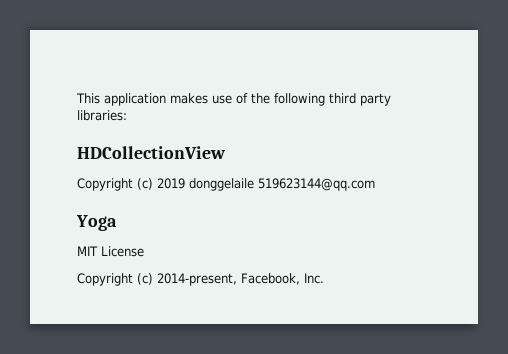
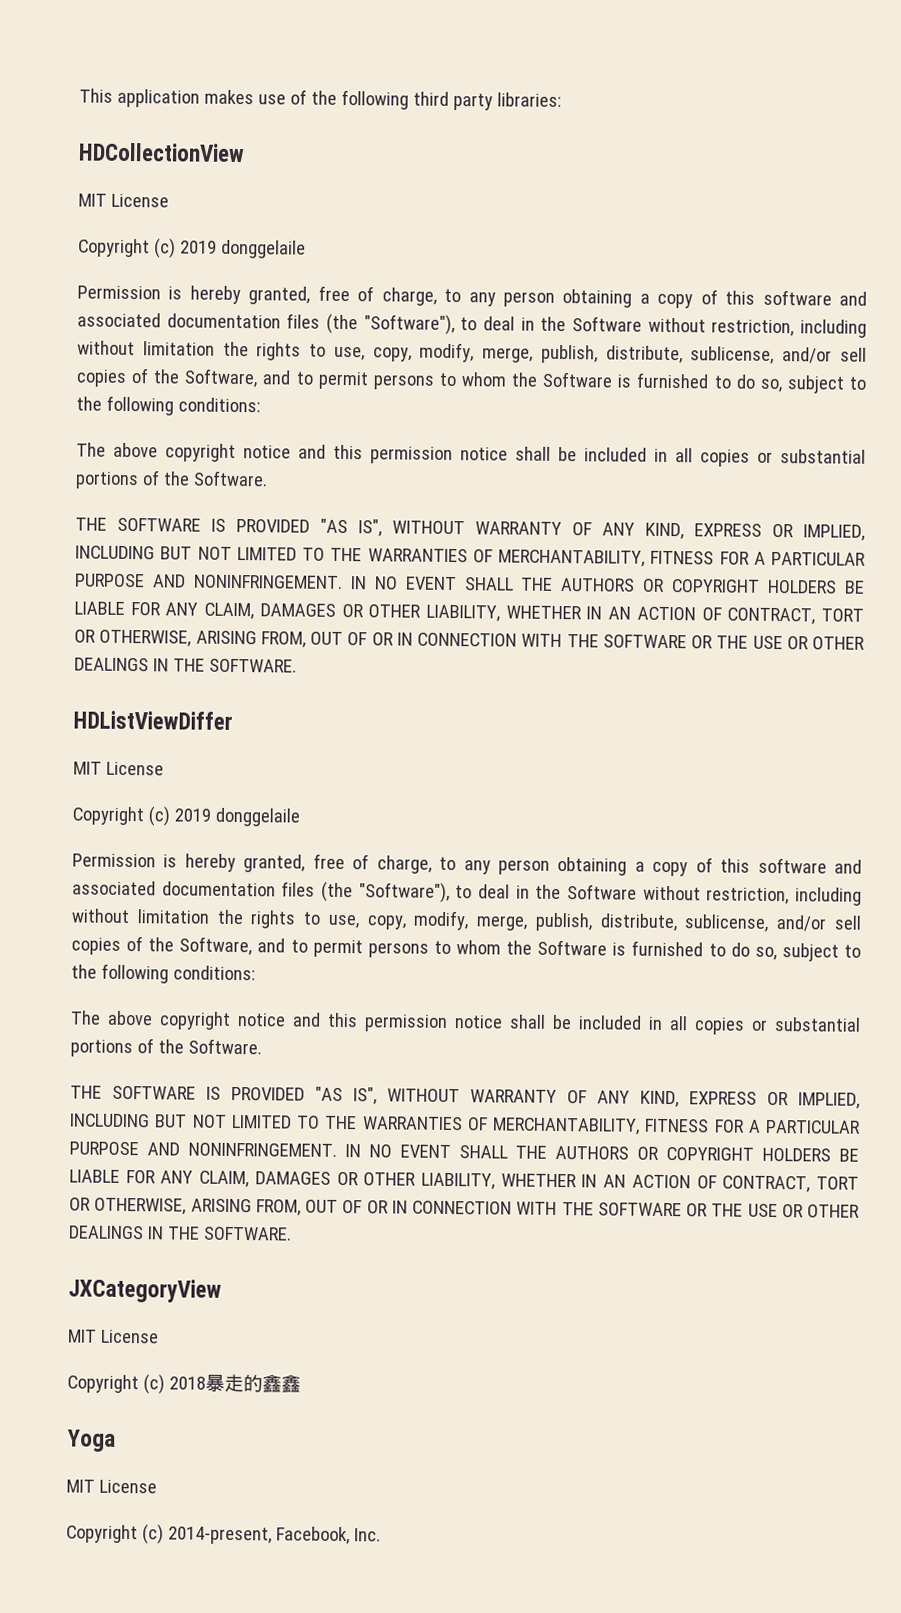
[77,178,375,191] // Copyright (c) 2019 donggelaile 519623144@qq.com -> [78,193,169,208] [78,238,306,259] [77,285,867,309] [77,312,867,338] [77,340,867,364] [76,368,866,394] [76,395,261,416] [76,442,866,467] [75,470,268,490] [75,517,865,541] [75,545,866,567] [75,573,865,594] [74,601,864,625] [74,629,865,650] [74,657,297,673] [73,710,233,730] [73,761,164,776] [72,806,300,827] [72,853,862,877] [72,880,862,906] [71,908,862,932] [71,936,861,962] [71,963,256,984] [70,1010,861,1035] [70,1038,262,1058] [70,1085,860,1109] [70,1113,861,1135] [69,1141,859,1162] [69,1169,859,1193] [69,1197,860,1218] [68,1225,292,1241] [68,1278,222,1303] [68,1329,159,1344] [67,1373,301,1395] // MIT License // Copyright (c) 2019 donggelaile // Permission is hereby granted, free of charge, to any person obtaining a copy of this software and associated documentation files (the "Software"), to deal in the Software without restriction, including without limitation the rights to use, copy, modify, merge, publish, distribute, sublicense, and/or sell copies of the Software, and to permit persons to whom the Software is furnished to do so, subject to the following conditions: // The above copyright notice and this permission notice shall be included in all copies or substantial portions of the Software. // THE SOFTWARE IS PROVIDED "AS IS", WITHOUT WARRANTY OF ANY KIND, EXPRESS OR IMPLIED, INCLUDING BUT NOT LIMITED TO THE WARRANTIES OF MERCHANTABILITY, FITNESS FOR A PARTICULAR PURPOSE AND NONINFRINGEMENT. IN NO EVENT SHALL THE AUTHORS OR COPYRIGHT HOLDERS BE LIABLE FOR ANY CLAIM, DAMAGES OR OTHER LIABILITY, WHETHER IN AN ACTION OF CONTRACT, TORT OR OTHERWISE, ARISING FROM, OUT OF OR IN CONNECTION WITH THE SOFTWARE OR THE USE OR OTHER DEALINGS IN THE SOFTWARE. // HDListViewDiffer // MIT License // Copyright (c) 2019 donggelaile // Permission is hereby granted, free of charge, to any person obtaining a copy of this software and associated documentation files (the "Software"), to deal in the Software without restriction, including without limitation the rights to use, copy, modify, merge, publish, distribute, sublicense, and/or sell copies of the Software, and to permit persons to whom the Software is furnished to do so, subject to the following conditions: // The above copyright notice and this permission notice shall be included in all copies or substantial portions of the Software. // THE SOFTWARE IS PROVIDED "AS IS", WITHOUT WARRANTY OF ANY KIND, EXPRESS OR IMPLIED, INCLUDING BUT NOT LIMITED TO THE WARRANTIES OF MERCHANTABILITY, FITNESS FOR A PARTICULAR PURPOSE AND NONINFRINGEMENT. IN NO EVENT SHALL THE AUTHORS OR COPYRIGHT HOLDERS BE LIABLE FOR ANY CLAIM, DAMAGES OR OTHER LIABILITY, WHETHER IN AN ACTION OF CONTRACT, TORT OR OTHERWISE, ARISING FROM, OUT OF OR IN CONNECTION WITH THE SOFTWARE OR THE USE OR OTHER DEALINGS IN THE SOFTWARE. // JXCategoryView // MIT License // Copyright (c) 2018暴走的鑫鑫

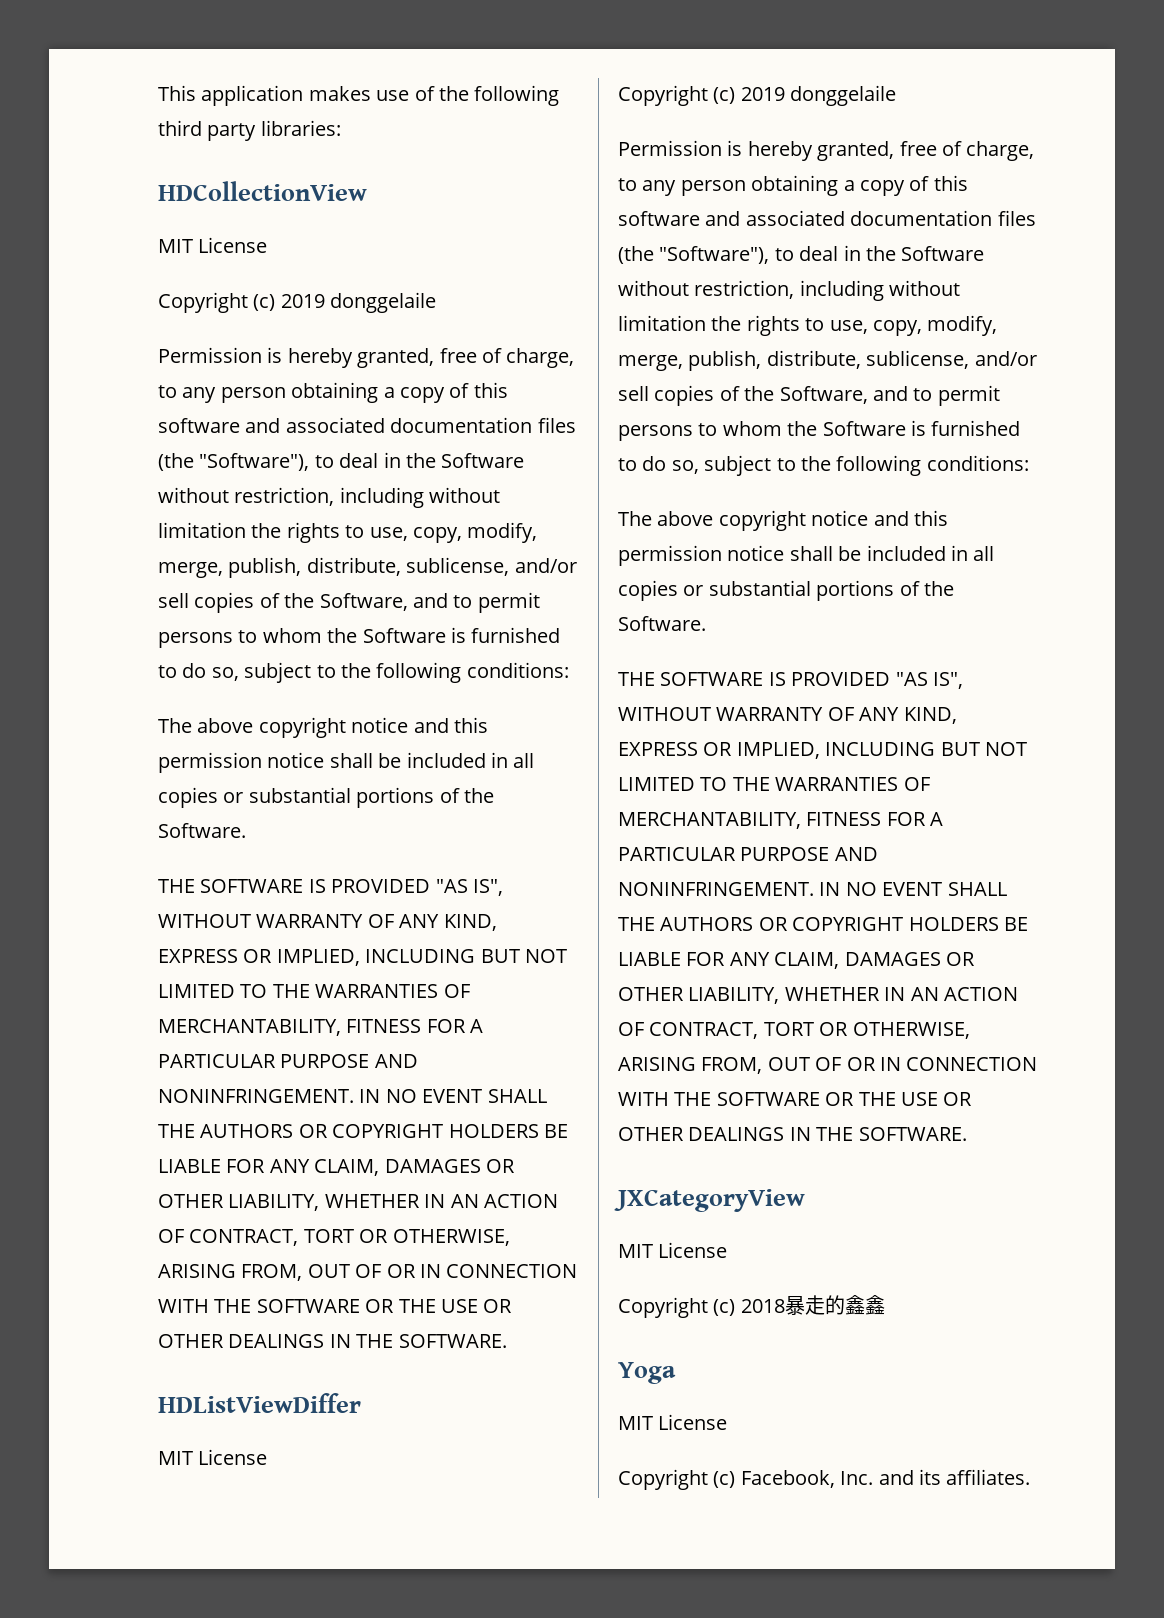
[167,1526,272,1545] 2014-present, -> (736, 1479) none
(381, 1535) none -> [878,1469,1031,1485] and its affiliates.

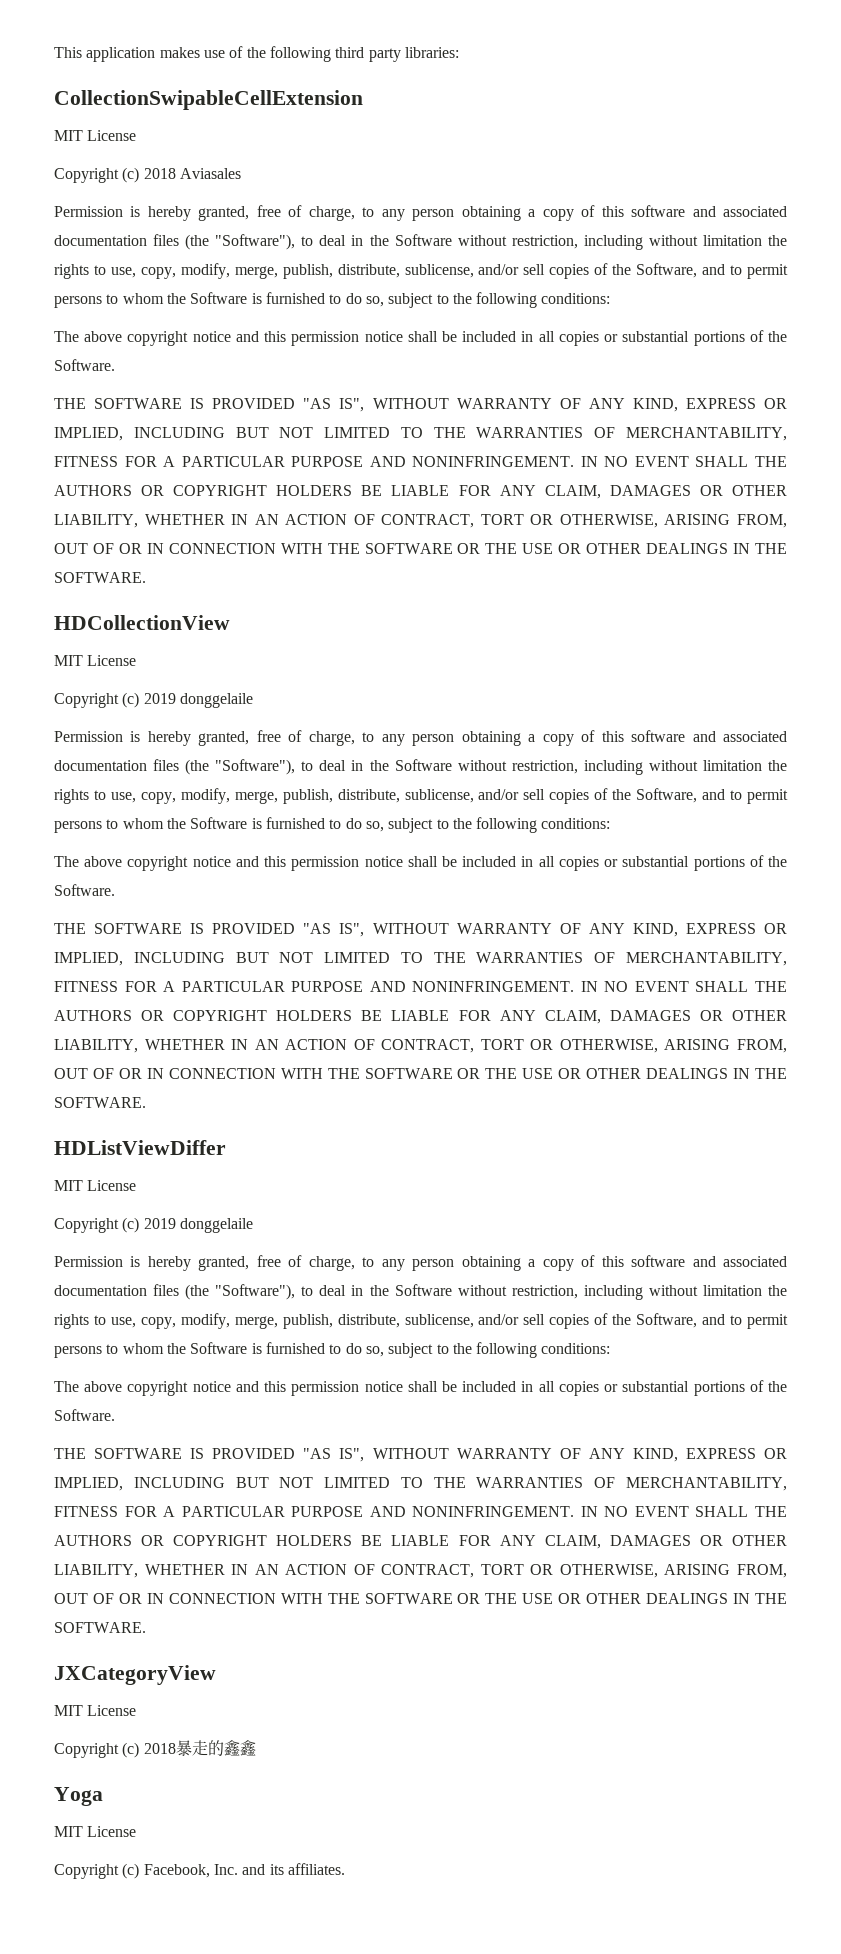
(341, 128) none -> [54,90,363,110] [54,130,137,141] [54,167,241,183] [54,205,787,221] [54,234,787,250] [54,263,789,279] [54,292,611,308] [54,330,787,346] [54,359,115,371] [54,398,788,412] [54,427,787,441] [54,456,787,467] [54,485,788,499] [54,514,787,528] [54,543,788,554] [54,572,146,583] // CollectionSwipableCellExtension // MIT License // Copyright (c) 2018 Aviasales // Permission is hereby granted, free of charge, to any person obtaining a copy of this software and associated documentation files (the "Software"), to deal in the Software without restriction, including without limitation the rights to use, copy, modify, merge, publish, distribute, sublicense, and/or sell copies of the Software, and to permit persons to whom the Software is furnished to do so, subject to the following conditions: // The above copyright notice and this permission notice shall be included in all copies or substantial portions of the Software. // THE SOFTWARE IS PROVIDED "AS IS", WITHOUT WARRANTY OF ANY KIND, EXPRESS OR IMPLIED, INCLUDING BUT NOT LIMITED TO THE WARRANTIES OF MERCHANTABILITY, FITNESS FOR A PARTICULAR PURPOSE AND NONINFRINGEMENT. IN NO EVENT SHALL THE AUTHORS OR COPYRIGHT HOLDERS BE LIABLE FOR ANY CLAIM, DAMAGES OR OTHER LIABILITY, WHETHER IN AN ACTION OF CONTRACT, TORT OR OTHERWISE, ARISING FROM, OUT OF OR IN CONNECTION WITH THE SOFTWARE OR THE USE OR OTHER DEALINGS IN THE SOFTWARE.

